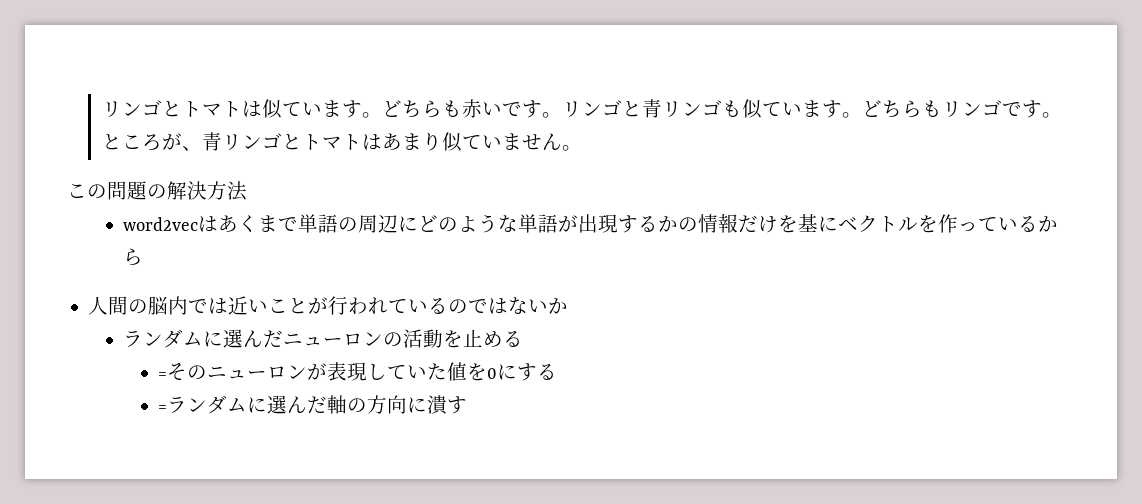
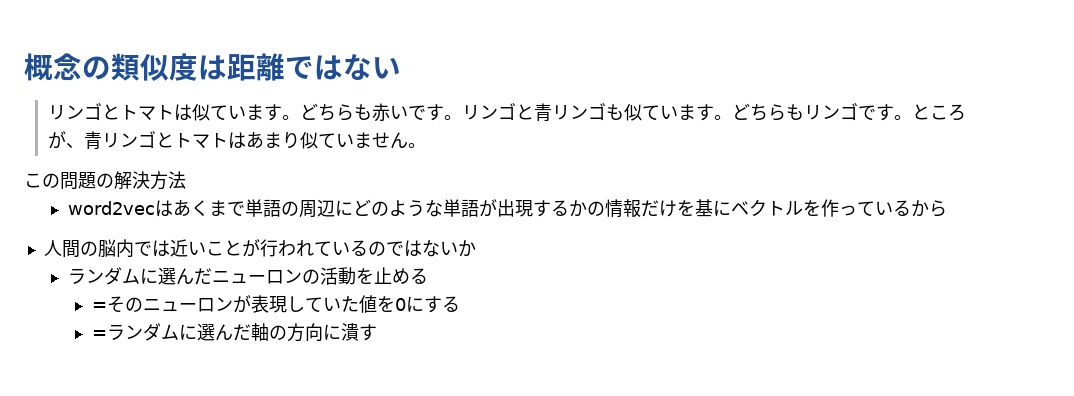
(101, 109) none -> [24,53,401,81] 概念の類似度は距離ではない //

